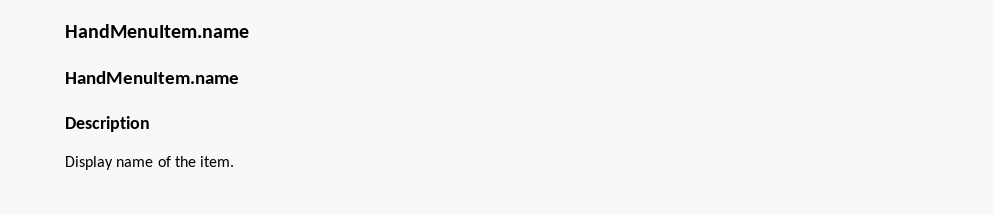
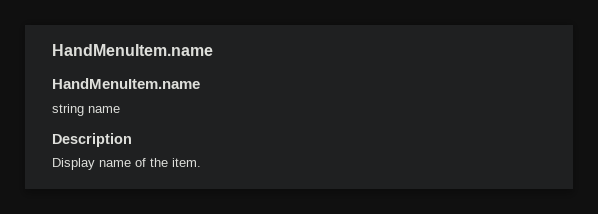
(239, 77) none -> [52,104,120,116] // string name

